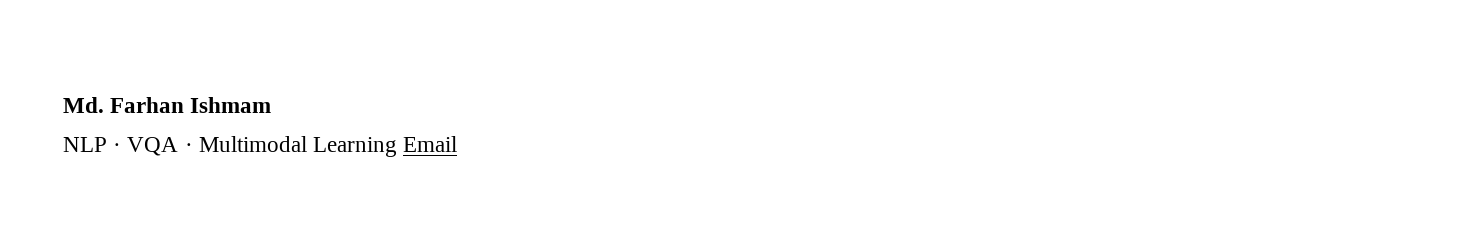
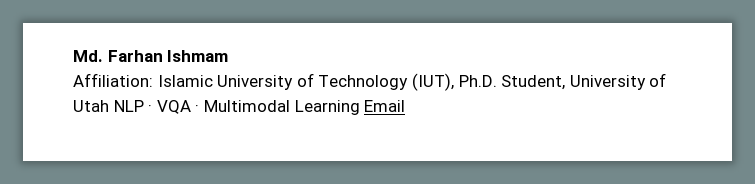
(272, 105) none -> [73,73,667,91] [73,100,109,112] Affiliation: Islamic University of Technology (IUT), Ph.D. Student, University of Utah

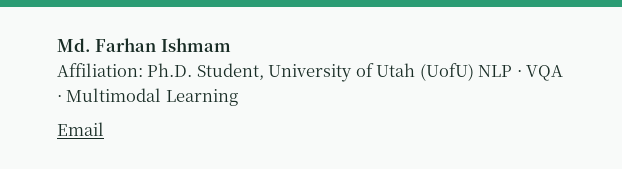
[157,73,454,91] Islamic University of Technology (IUT), -> (143, 70) none
(109, 106) none -> [419,63,474,81] (UofU)
(360, 107) none -> (238, 97) //

